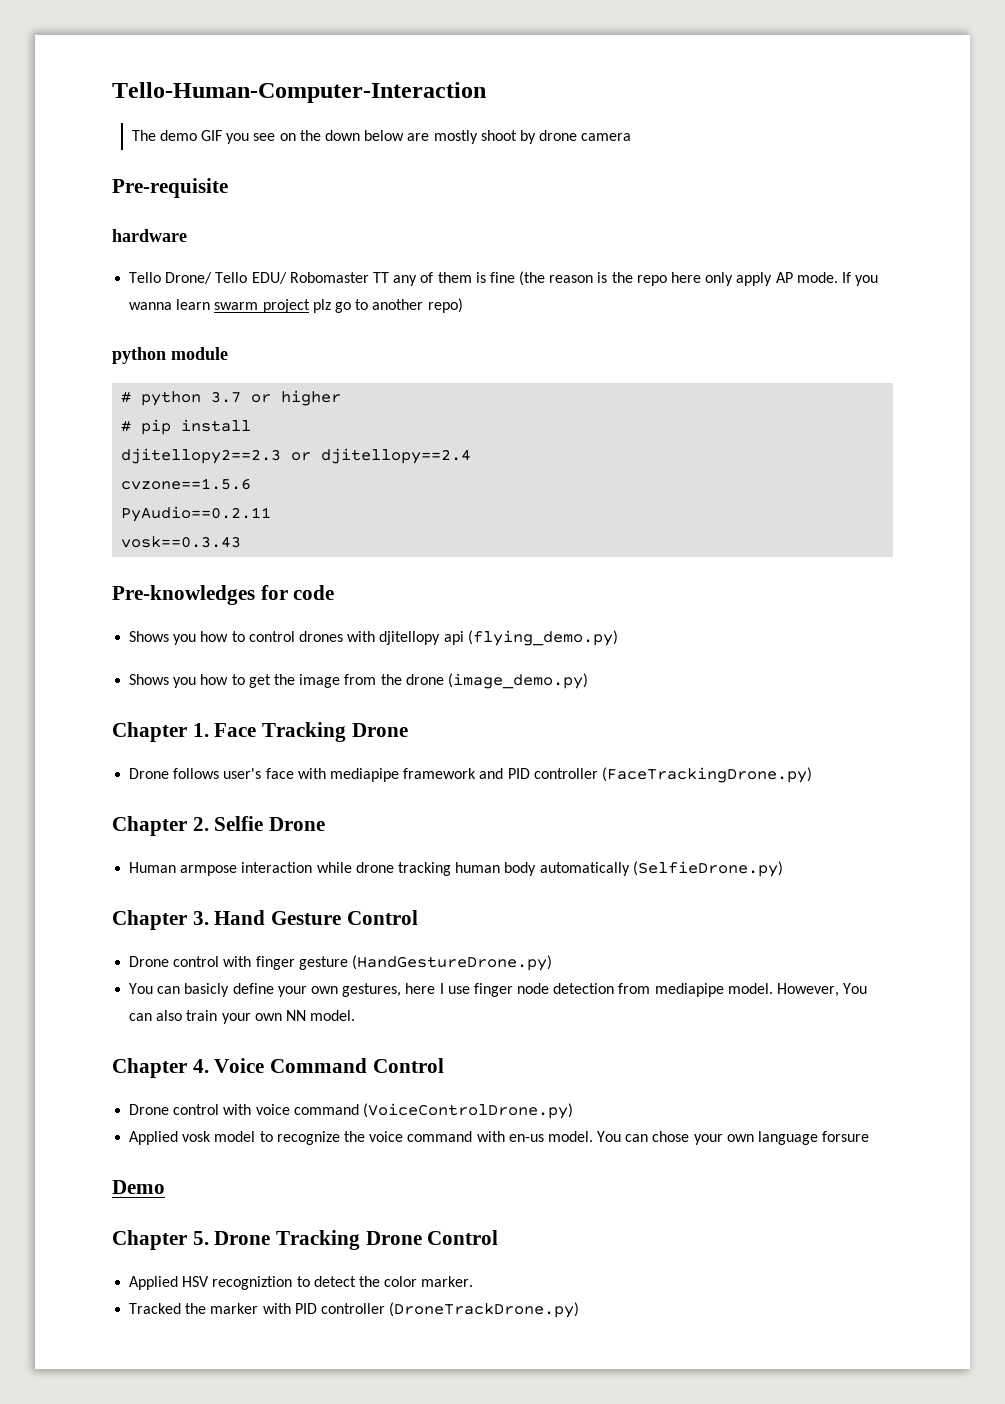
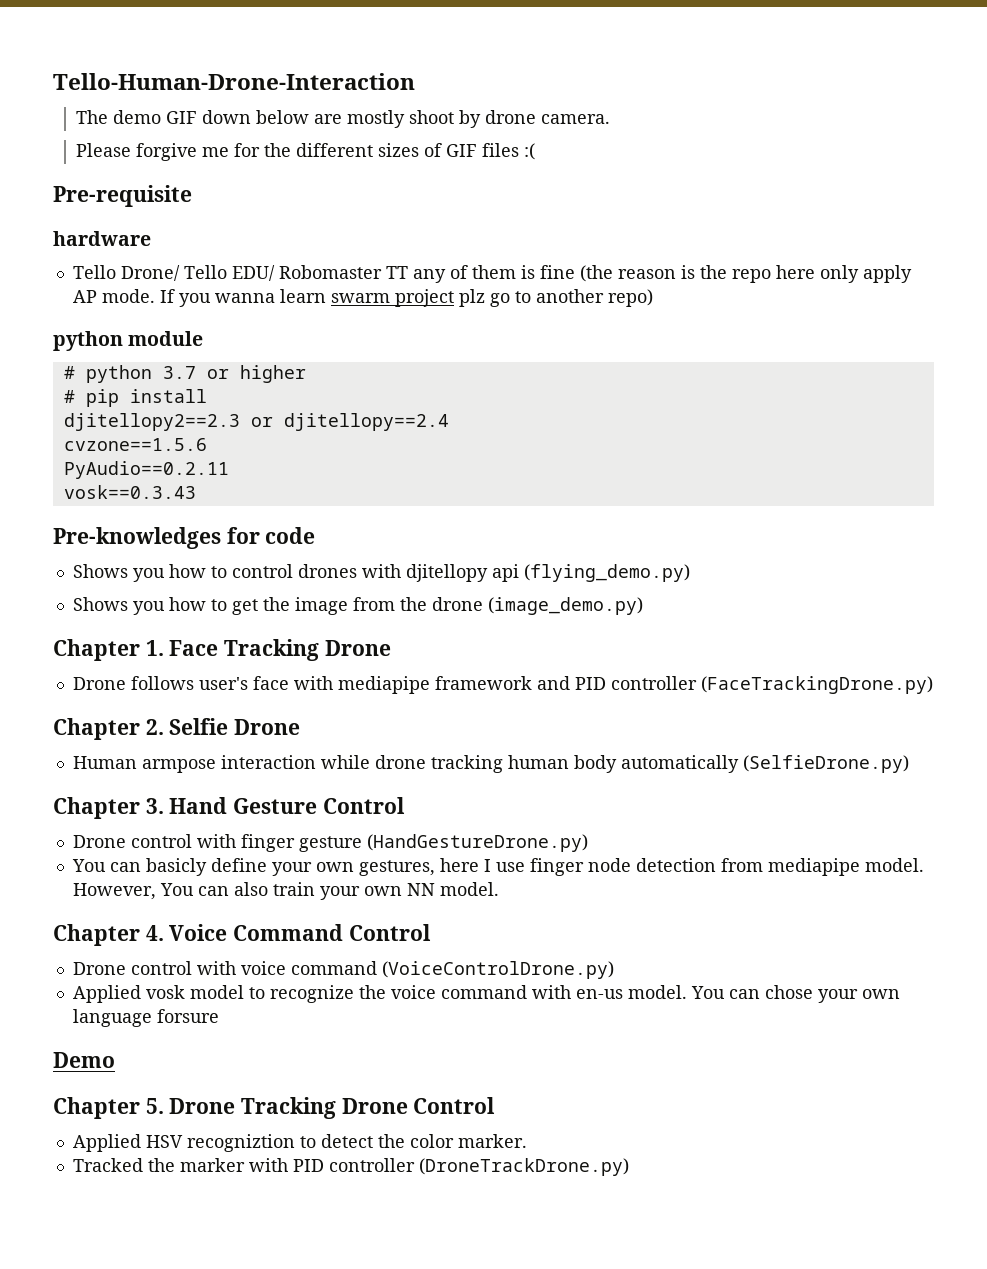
[112,82,486,103] Tello-Human-Computer-Interaction -> [53,73,415,90] Tello-Human-Drone-Interaction
[226,130,321,144] you see on the -> (198, 117) none
[581,133,632,141] camera -> [541,114,611,124] [76,143,536,161] camera. // Please forgive me for the different sizes of GIF files :(

